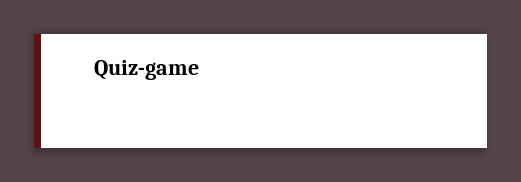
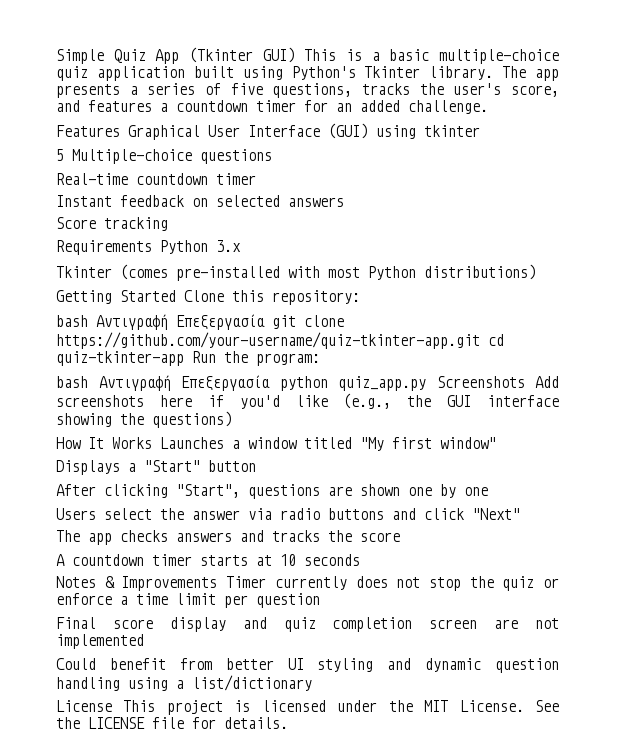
[94,60,199,80] Quiz-game -> [56,47,559,64] [56,66,559,81] [56,83,559,98] [56,100,488,114] [56,123,480,140] [56,149,272,164] [56,173,256,185] [56,195,344,207] [56,217,168,231] [56,240,241,255] [56,264,536,281] [56,290,360,305] [56,314,344,330] [56,332,504,349] [56,351,320,366] [56,375,559,391] [56,393,559,409] [56,411,232,428] [56,437,496,451] [56,460,256,475] [56,484,488,499] [56,508,520,520] [56,530,400,545] [56,554,360,566] [56,576,559,591] [56,593,320,608] [56,617,559,632] [56,634,144,649] [56,658,559,673] [56,675,312,691] [56,700,560,715] [56,717,288,729] Simple Quiz App (Tkinter GUI) This is a basic multiple-choice quiz application built using Python's Tkinter library. The app presents a series of five questions, tracks the user's score, and features a countdown timer for an added challenge. // Features Graphical User Interface (GUI) using tkinter // 5 Multiple-choice questions // Real-time countdown timer // Instant feedback on selected answers // Score tracking // Requirements Python 3.x // Tkinter (comes pre-installed with most Python distributions) // Getting Started Clone this repository: // bash Αντιγραφή Επεξεργασία git clone https://github.com/your-username/quiz-tkinter-app.git cd quiz-tkinter-app Run the program: // bash Αντιγραφή Επεξεργασία python quiz_app.py Screenshots Add screenshots here if you'd like (e.g., the GUI interface showing the questions) // How It Works Launches a window titled "My first window" // Displays a "Start" button // After clicking "Start", questions are shown one by one // Users select the answer via radio buttons and click "Next" // The app checks answers and tracks the score // A countdown timer starts at 10 seconds // Notes & Improvements Timer currently does not stop the quiz or enforce a time limit per question // Final score display and quiz completion screen are not implemented // Could benefit from better UI styling and dynamic question handling using a list/dictionary // License This project is licensed under the MIT License. See the LICENSE file for details.

